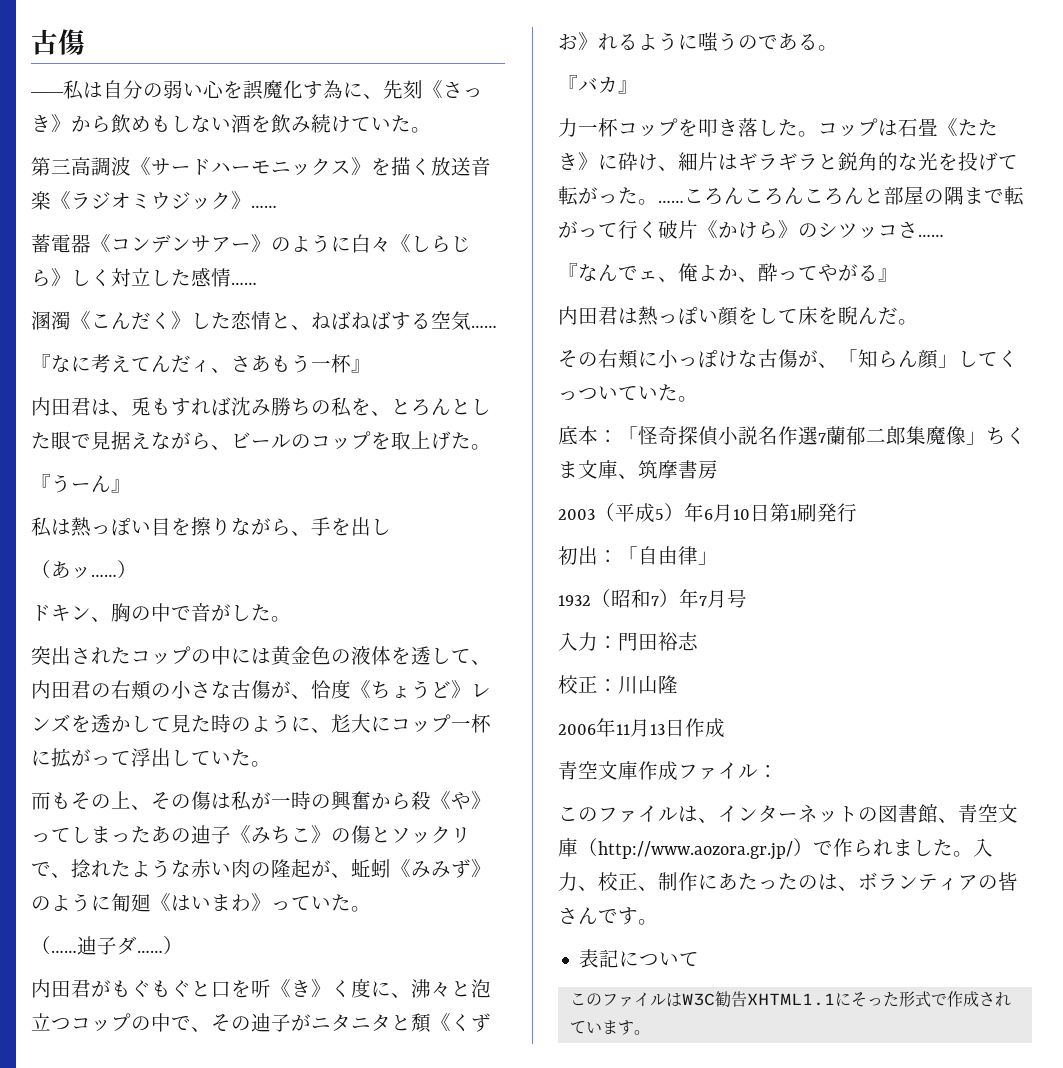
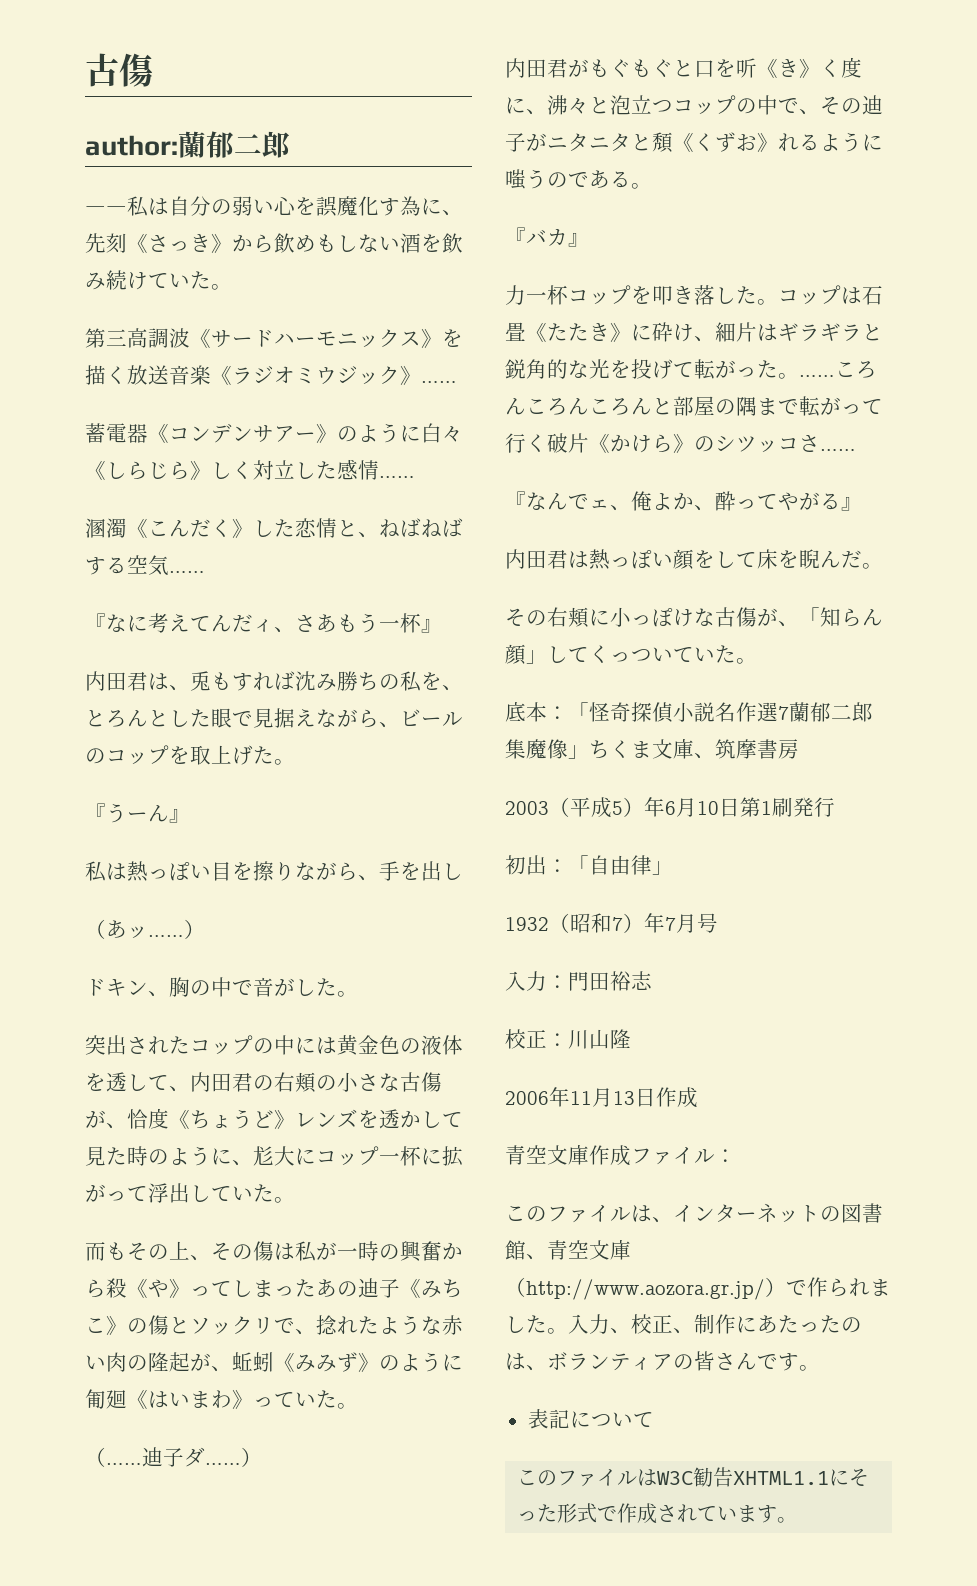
[31,29,85,55] 古傷 -> [85,53,153,87] [85,131,290,158] 古傷 // author:蘭郁二郎

